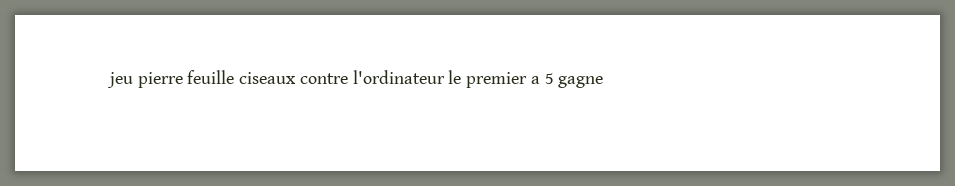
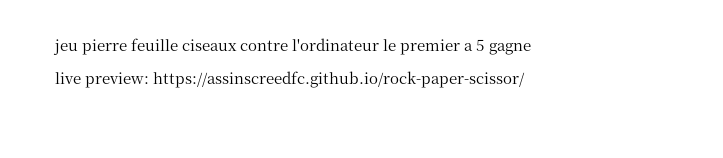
(604, 82) none -> [55,71,526,88] // live preview: https://assinscreedfc.github.io/rock-paper-scissor/

